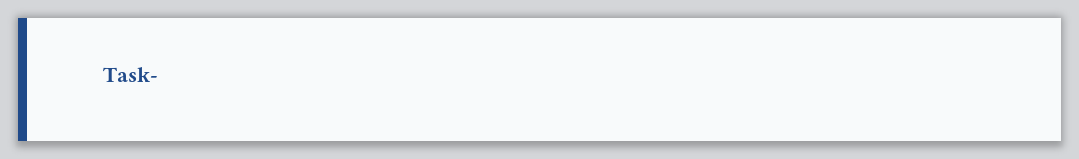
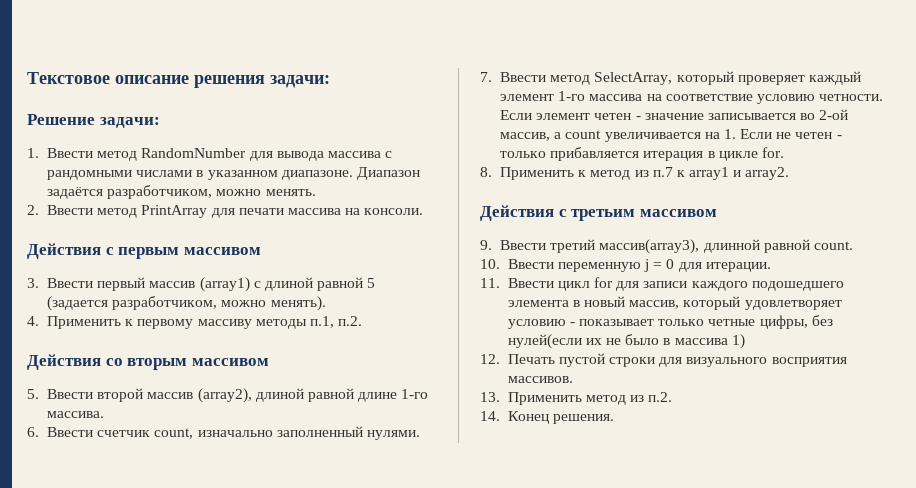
[103,67,158,82] Task- -> [27,72,330,88] [27,114,160,128] [27,148,393,161] [46,167,420,180] [46,185,316,199] [27,205,424,218] [27,243,261,259] [27,277,376,292] [46,296,326,311] [27,316,363,329] [27,354,269,370] [27,388,429,403] [46,411,104,418] [27,426,420,440] [480,71,861,85] [499,91,884,104] [499,109,849,120] [499,129,842,142] [499,147,784,161] [480,167,790,180] [480,205,717,221] [480,239,853,254] [480,259,771,272] [480,277,844,291] [507,296,842,310] [507,315,833,329] [507,334,745,349] [480,353,847,367] [507,376,573,383] [480,392,673,405] [480,411,614,424] Текстовое описание решения задачи: // Решение задачи: // 1. Ввести метод RandomNumber для вывода массива с рандомными числами в указанном диапазоне. Диапазон задаётся разработчиком, можно менять. // 2. Ввести метод PrintArray для печати массива на консоли. // Действия с первым массивом // 3. Ввести первый массив (array1) с длиной равной 5 (задается разработчиком, можно менять). // 4. Применить к первому массиву методы п.1, п.2. // Действия со вторым массивом // 5. Ввести второй массив (array2), длиной равной длине 1-го массива. // 6. Ввести счетчик count, изначально заполненный нулями. // 7. Ввести метод SelectArray, который проверяет каждый элемент 1-го массива на соответствие условию четности. Если элемент четен - значение записывается во 2-ой массив, a count увеличивается на 1. Если не четен - только прибавляется итерация в цикле for. // 8. Применить к метод из п.7 к array1 и array2. // Действия с третьим массивом // 9. Ввести третий массив(array3), длинной равной count. // 10. Ввести переменную j = 0 для итерации. // 11. Ввести цикл for для записи каждого подошедшего элемента в новый массив, который удовлетворяет условию - показывает только четные цифры, без нулей(если их не было в массива 1) // 12. Печать пустой строки для визуального восприятия массивов. // 13. Применить метод из п.2. // 14. Конец решения.

